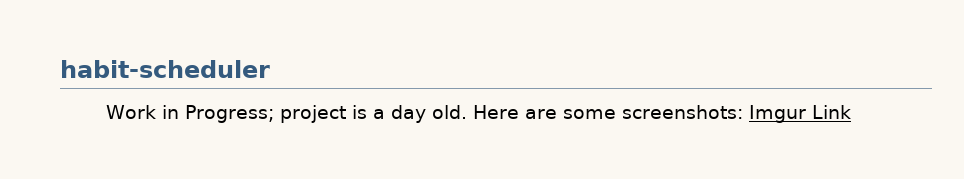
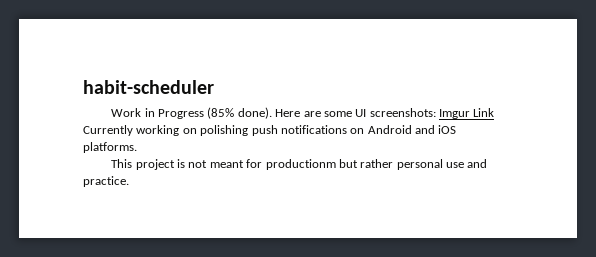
[185,105,468,123] Progress; project is a day old. -> [158,107,272,119] Progress (85% done).
(617, 114) none -> [355,109,367,117] UI
(852, 112) none -> [83,125,457,136] [83,142,137,153] [111,159,488,170] [83,176,129,187] Currently working on polishing push notifications on Android and iOS platforms. // This project is not meant for productionm but rather personal use and practice.

